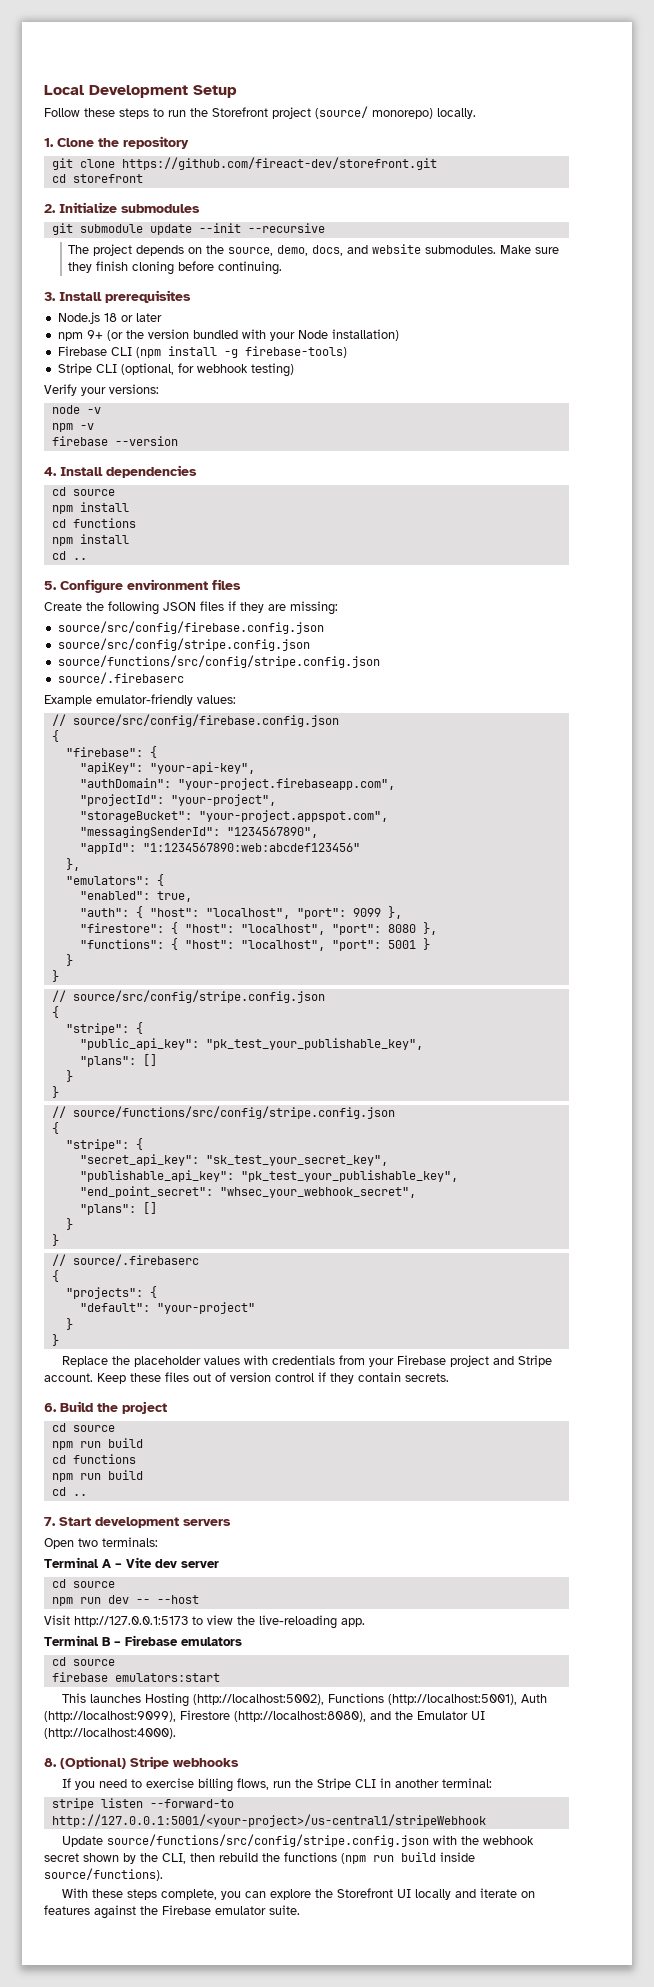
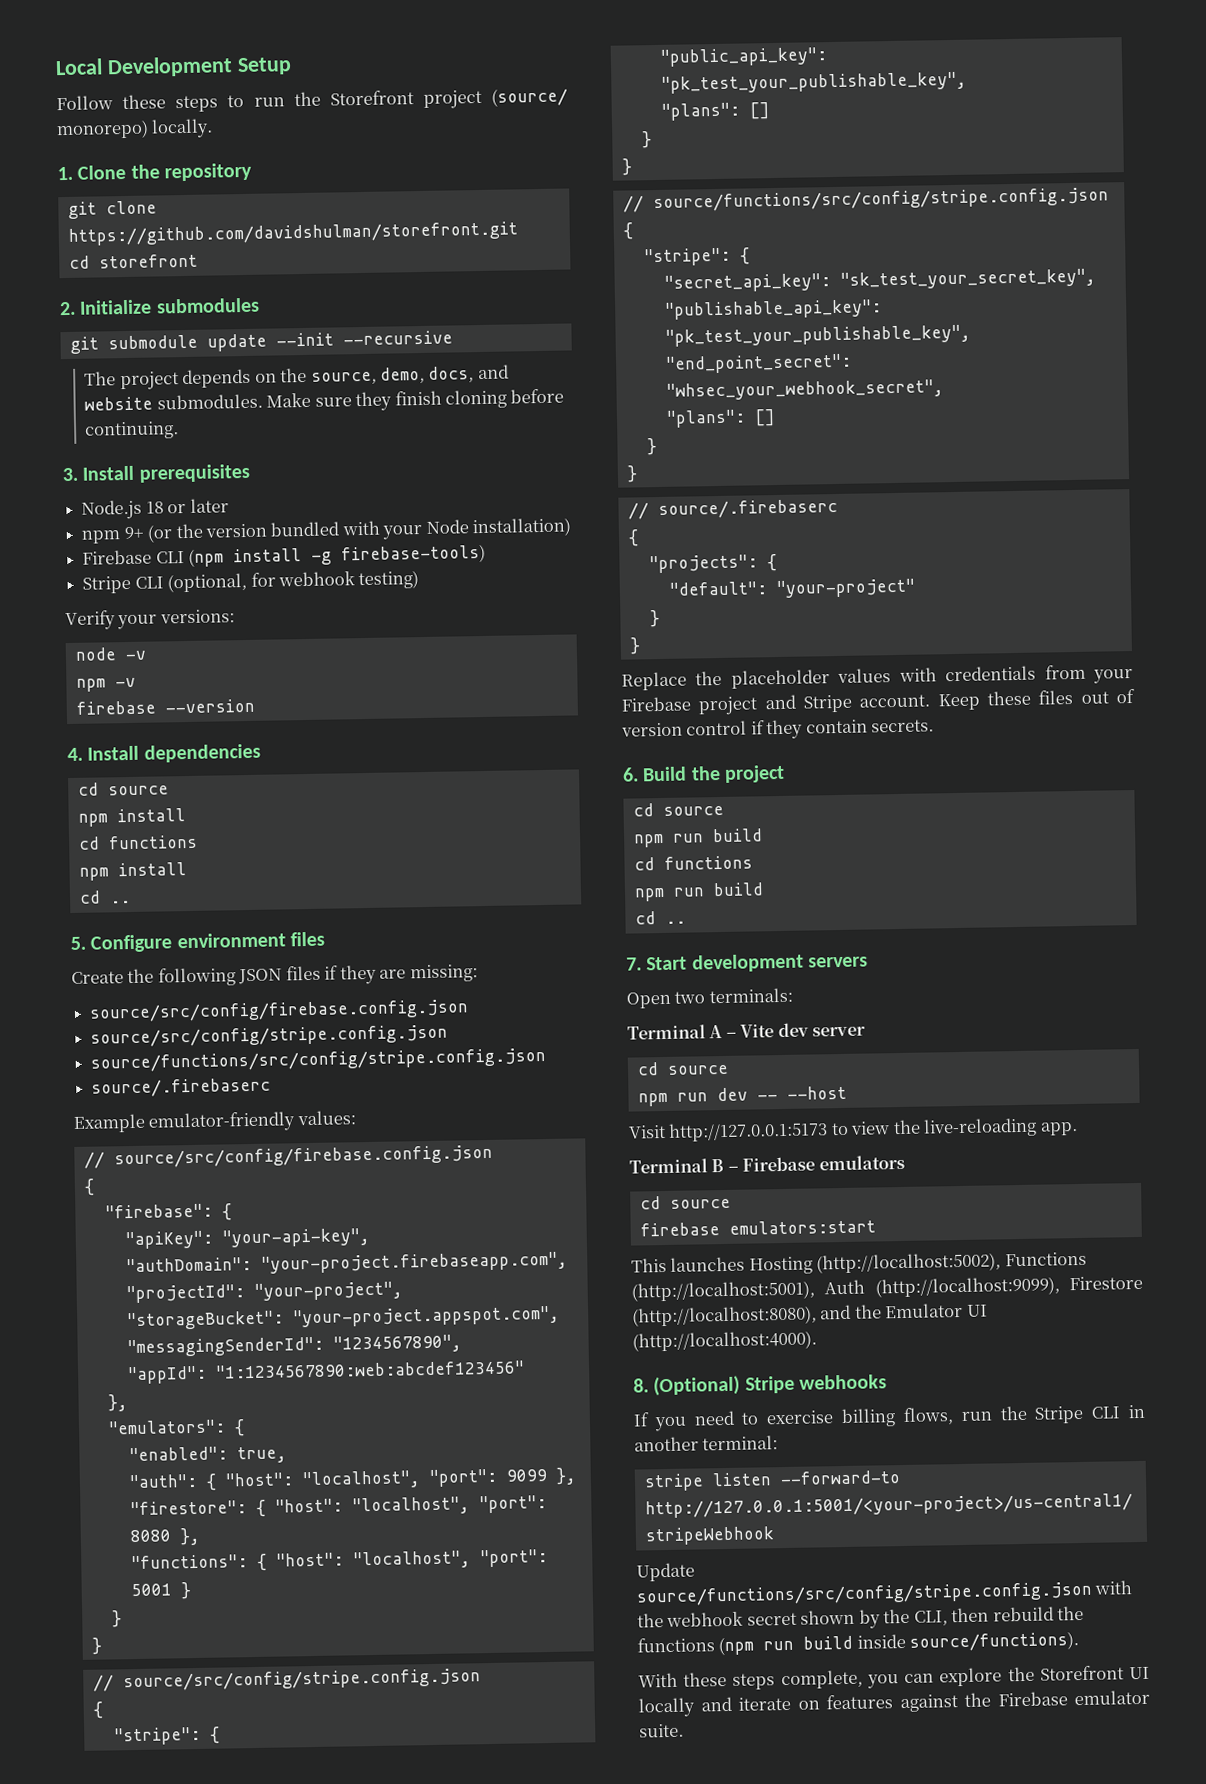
[121,157,437,170] https://github.com/fireact-dev/storefront.git -> [67,221,518,246] https://github.com/davidshulman/storefront.git

